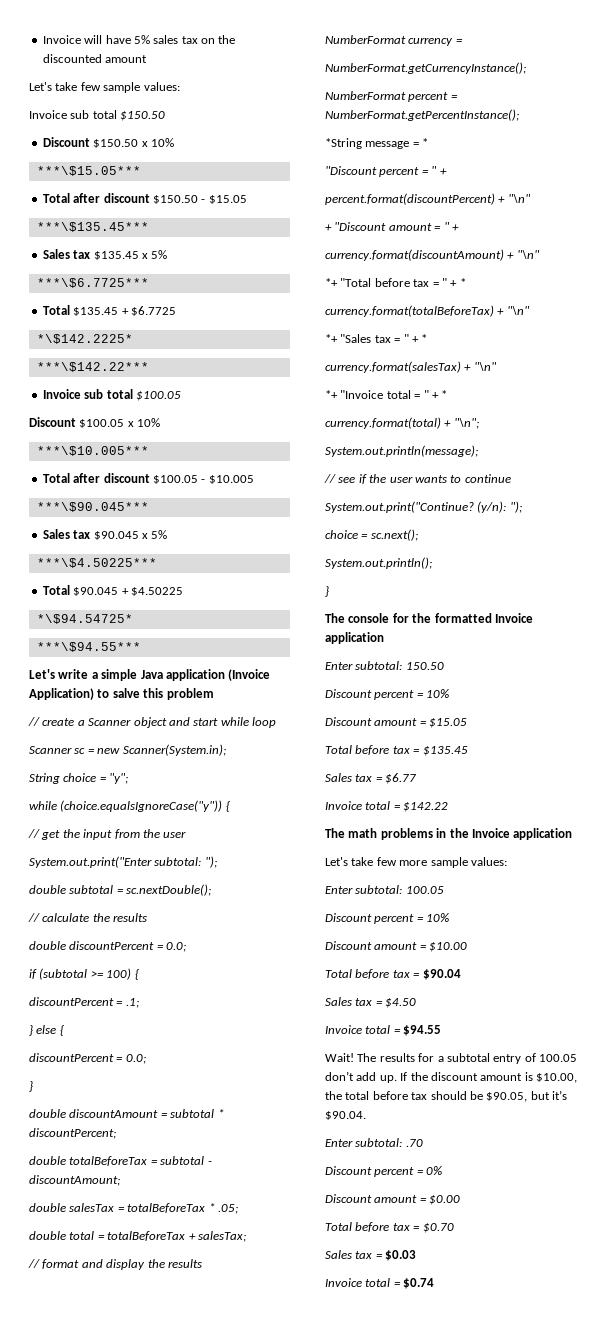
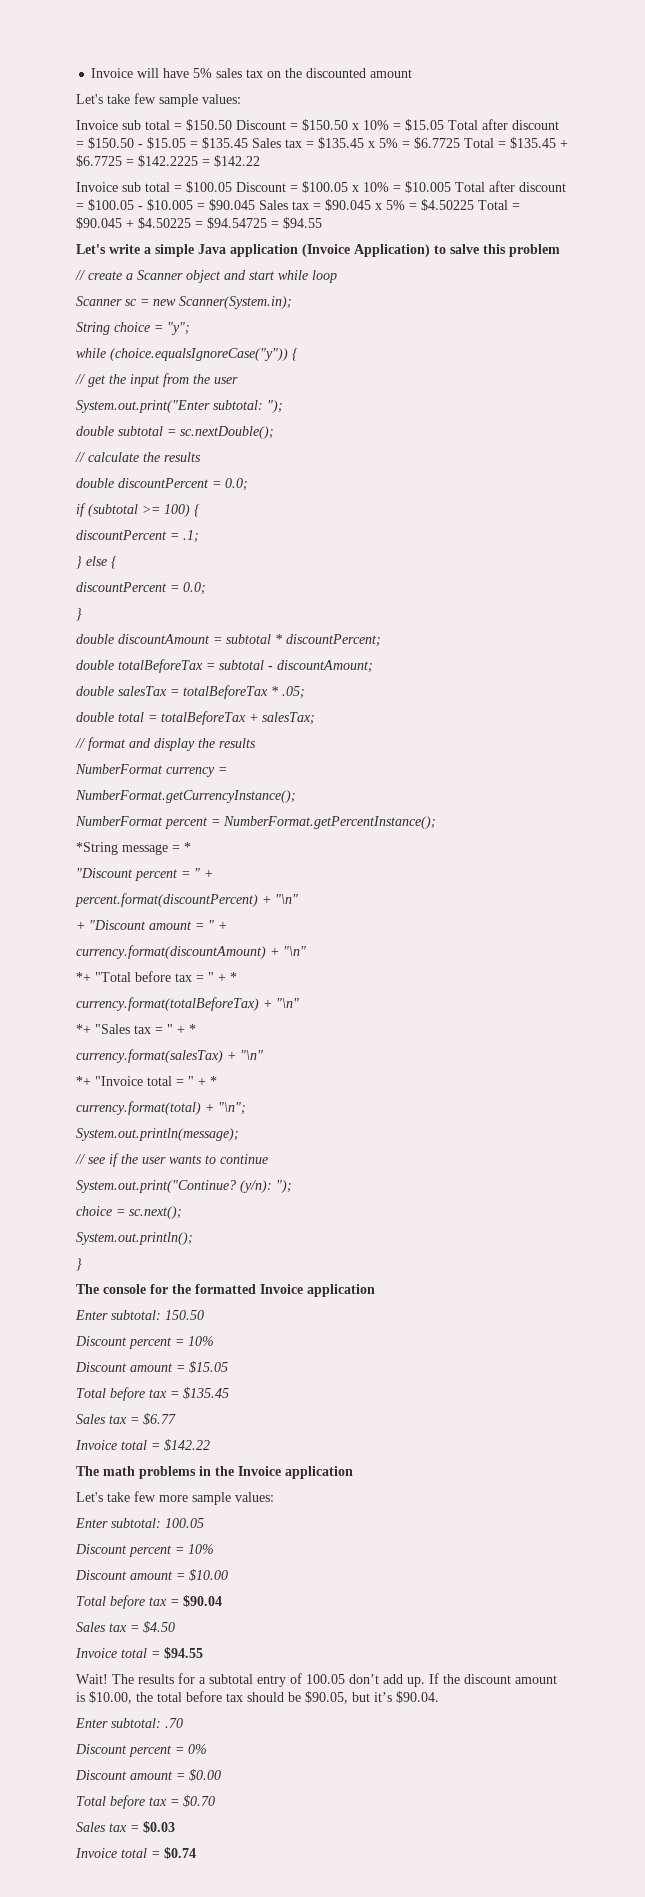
[120,111,166,121] [42,137,90,147] $150.50 // Discount -> [174,119,298,131] = $150.50 Discount =
[36,166,141,176] [42,193,150,203] // ***\$15.05*** // Total after discount -> [393,119,559,131] [76,141,84,148] = $15.05 Total after discount =
[36,222,149,232] [42,249,91,259] // ***\$135.45*** // Sales tax -> [190,137,314,149] = $135.45 Sales tax =
[36,278,149,288] [42,305,70,315] // ***\$6.7725*** // Total -> [402,137,506,149] = $6.7725 Total =
[36,334,133,344] [36,362,149,372] [42,389,181,401] [29,417,76,427] // *\$142.2225* // ***\$142.22*** // Invoice sub total $100.05 // Discount -> [126,155,260,167] [76,181,298,193] = $142.2225 = $142.22 // Invoice sub total = $100.05 Discount =
[36,446,149,456] [42,473,150,483] // ***\$10.005*** // Total after discount -> [393,181,566,193] [76,203,84,210] = $10.005 Total after discount =
[36,502,149,512] [42,529,91,539] // ***\$90.045*** // Sales tax -> [197,199,321,211] = $90.045 Sales tax =
[36,558,157,568] [42,585,70,595] // ***\$4.50225*** // Total -> [409,199,520,211] = $4.50225 Total =
[36,614,133,624] [36,642,141,652] // *\$94.54725* // ***\$94.55*** -> [195,217,322,229] = $94.54725 = $94.55

